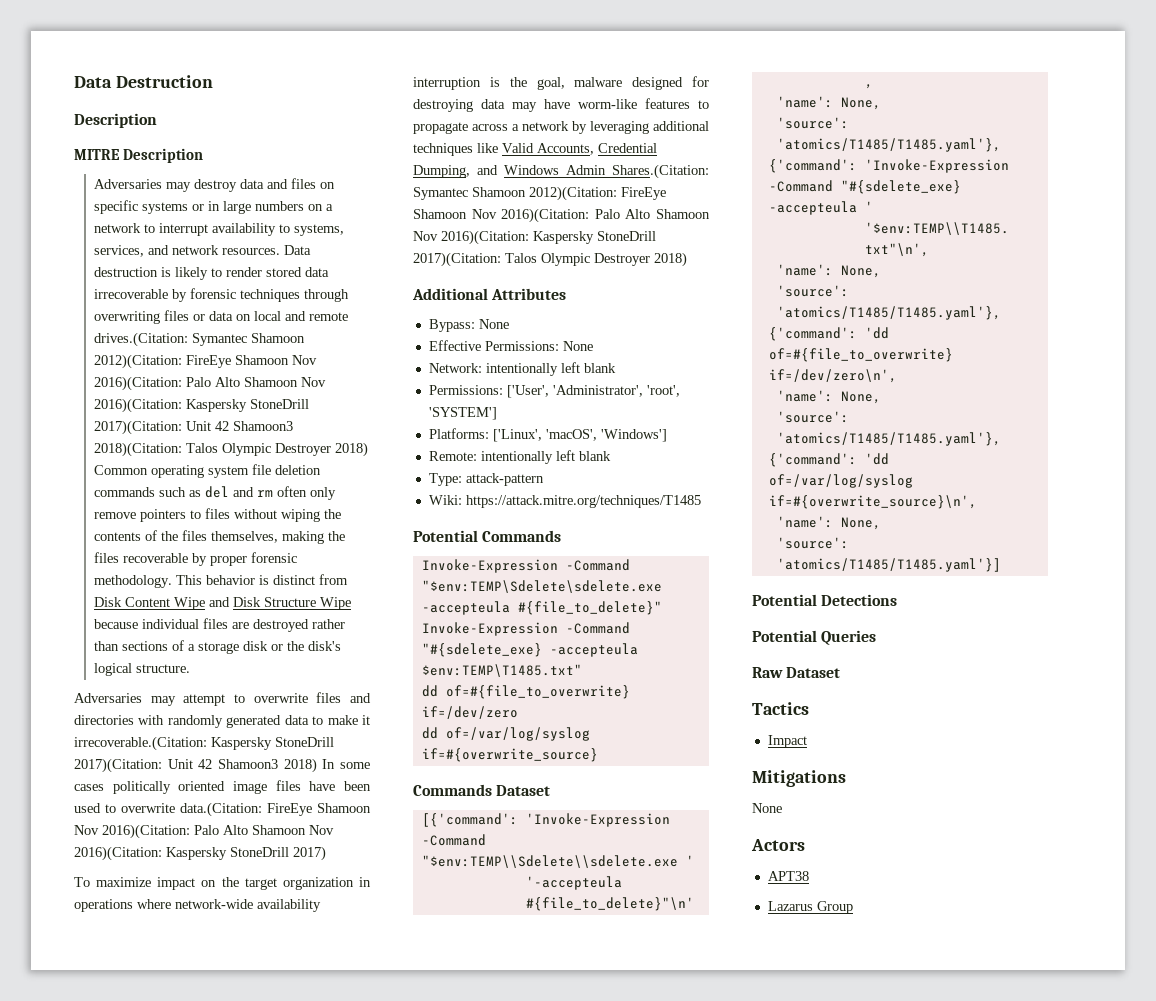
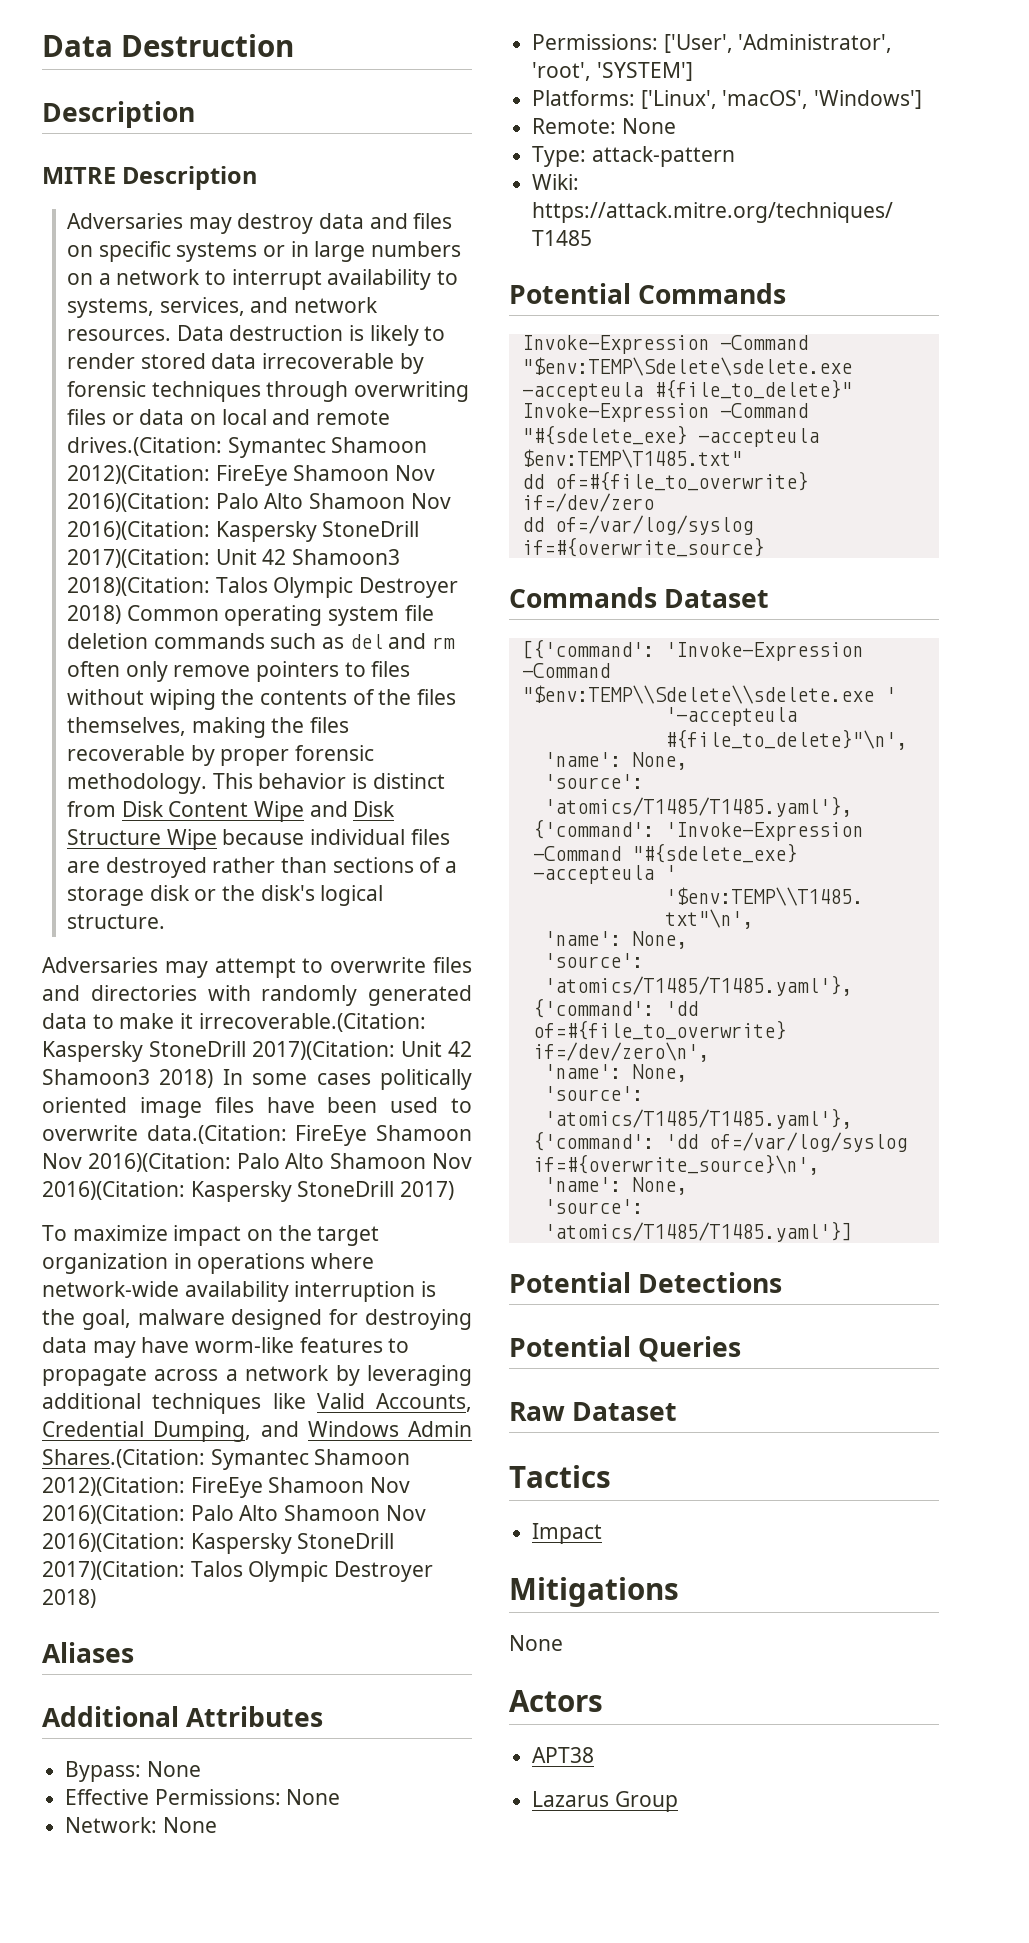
(687, 259) none -> [42,1642,134,1663] // Aliases
[428,362,616,376] Network: intentionally left blank -> [65,1817,217,1833] Network: None
[428,450,611,464] Remote: intentionally left blank -> [532,118,676,134] Remote: None

